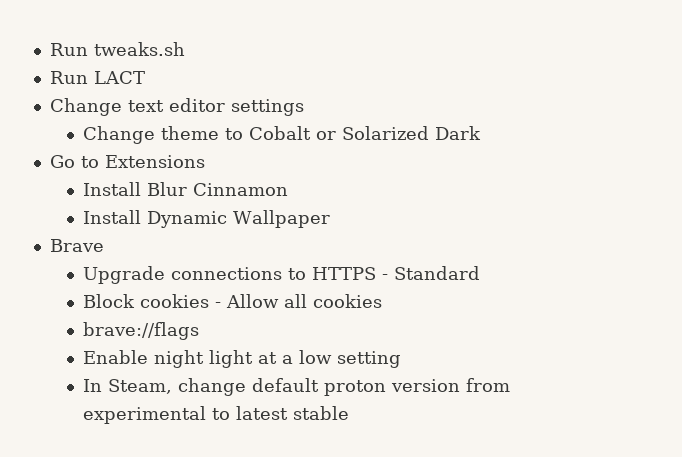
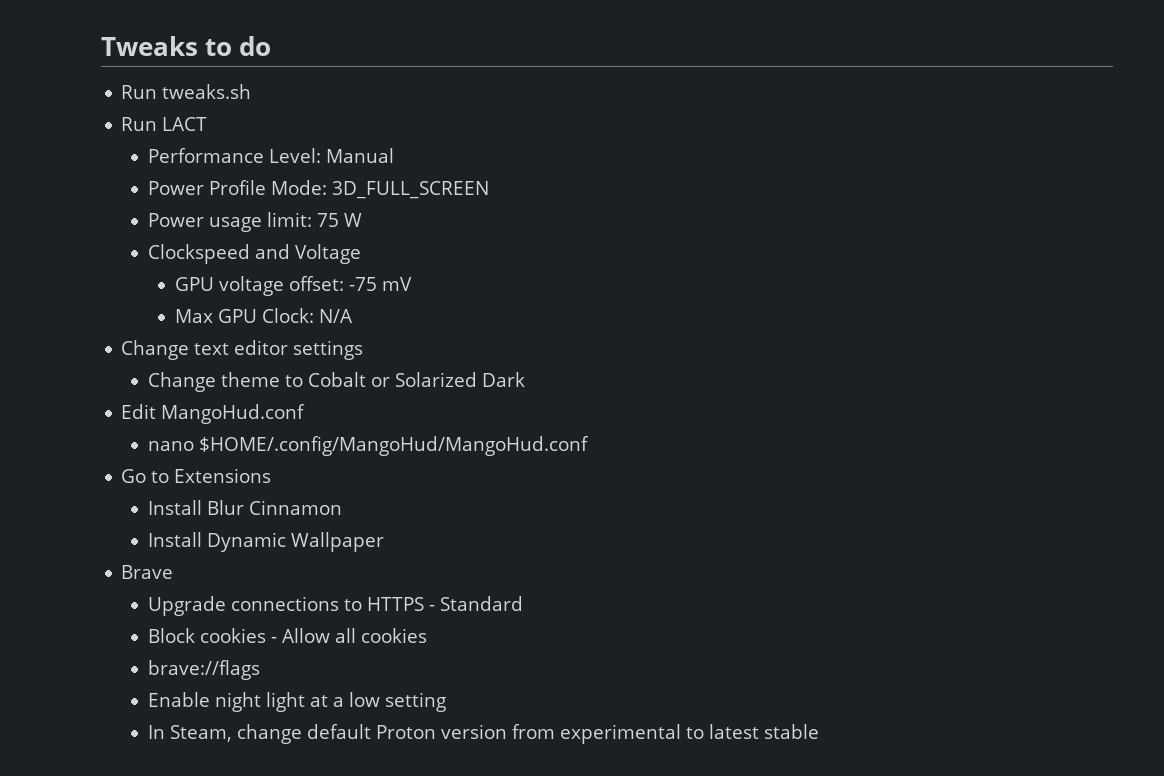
(49, 49) none -> [101,36,272,56] Tweaks to do //
(145, 77) none -> [148,148,395,163] [148,180,490,199] [148,212,363,232] [148,244,362,264] [174,276,412,296] [174,308,353,323] // Performance Level: Manual // Power Profile Mode: 3D_FULL_SCREEN // Power usage limit: 75 W // Clockspeed and Voltage // GPU voltage offset: -75 mV // Max GPU Clock: N/A
(481, 133) none -> [121,404,306,424] [148,436,590,456] // Edit MangoHud.conf // nano $HOME/.config/MangoHud/MangoHud.conf
[323,380,386,396] proton -> [376,725,437,739] Proton

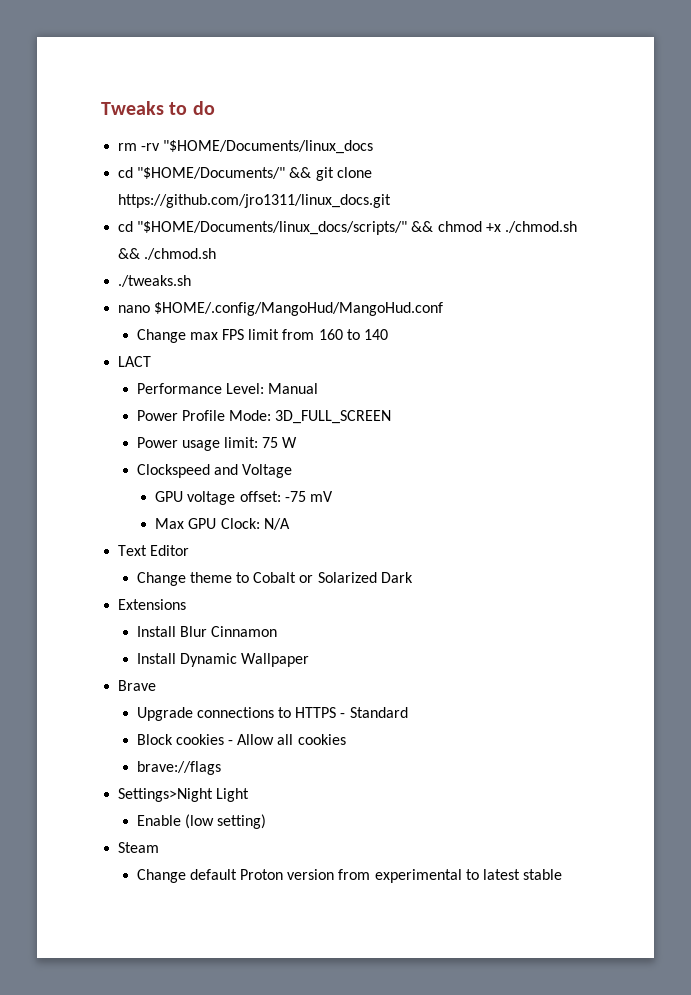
[121,84,252,99] [121,117,158,131] Run tweaks.sh // Run -> [118,140,374,154] [118,167,372,181] [118,194,392,208] [118,221,577,235] [118,248,217,260] [118,275,192,287] [118,302,444,316] [136,329,388,343] rm -rv "$HOME/Documents/linux_docs // cd "$HOME/Documents/" && git clone https://github.com/jro1311/linux_docs.git // cd "$HOME/Documents/linux_docs/scripts/" && chmod +x ./chmod.sh && ./chmod.sh // ./tweaks.sh // nano $HOME/.config/MangoHud/MangoHud.conf // Change max FPS limit from 160 to 140 //
[121,340,364,360] Change text editor settings -> [118,545,190,556] Text Editor
[121,404,306,424] [148,436,590,456] [121,469,170,483] Edit MangoHud.conf // nano $HOME/.config/MangoHud/MangoHud.conf // Go to -> (413, 577) none
(261, 670) none -> [118,788,250,802] // Settings>Night Light
[215,692,447,712] [148,724,303,744] night light at a low setting // In Steam, change -> [184,814,267,829] [118,842,160,853] [136,869,186,883] (low setting) // Steam // Change

